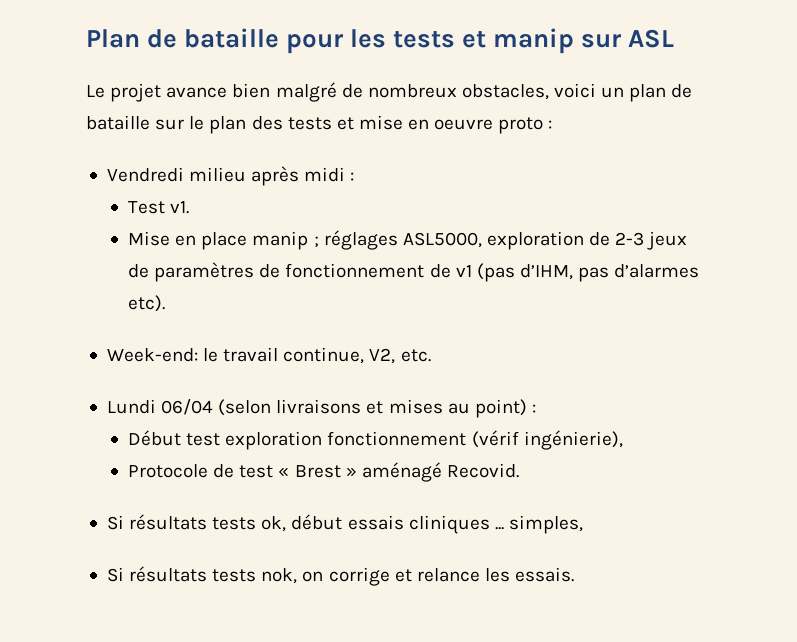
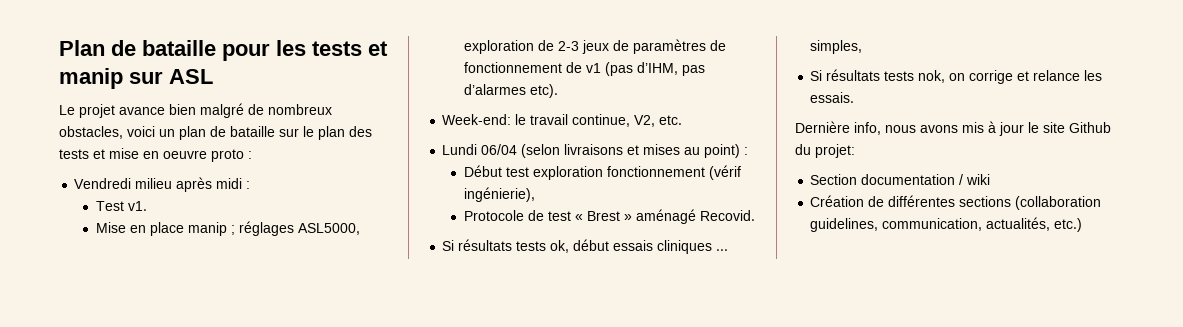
(575, 574) none -> [795,121,1111,136] [795,144,855,158] [810,174,991,185] [810,195,1102,210] [810,217,1083,232] // Dernière info, nous avons mis à jour le site Github du projet: // Section documentation / wiki // Création de différentes sections (collaboration guidelines, communication, actualités, etc.)

